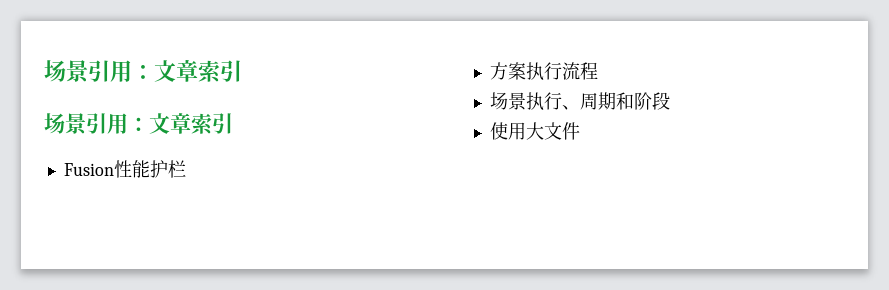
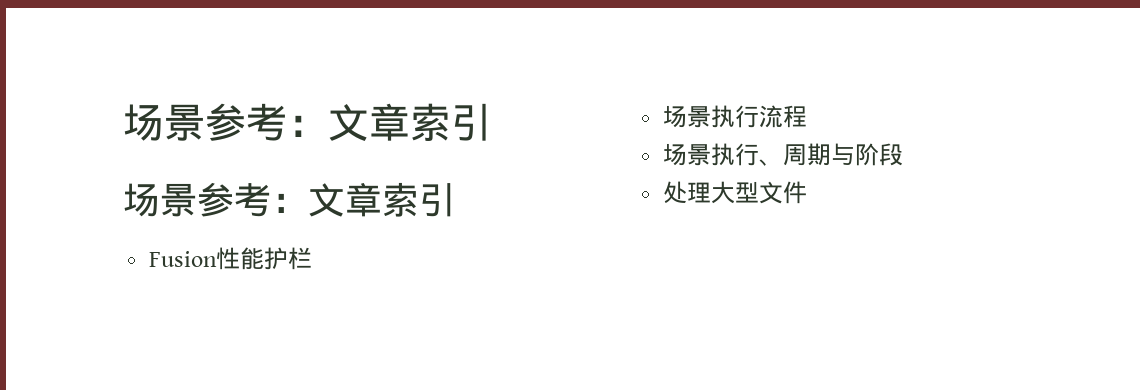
[44,60,132,83] 场景引用 -> [123,103,287,141] 场景参考
[86,113,128,134] 引用 -> [197,182,271,217] 参考
[489,62,526,80] 方案 -> [663,105,712,128] 场景
[615,92,634,110] 和 -> [831,143,856,165] 与
[489,122,544,140] 使用大 -> [663,181,760,204] 处理大型

